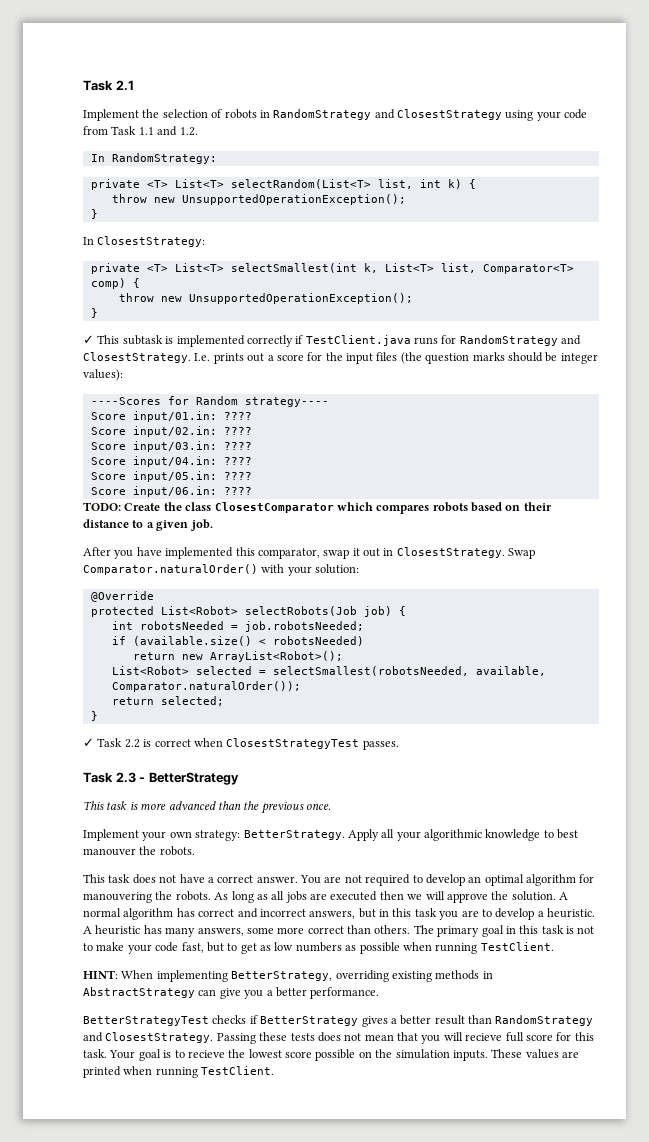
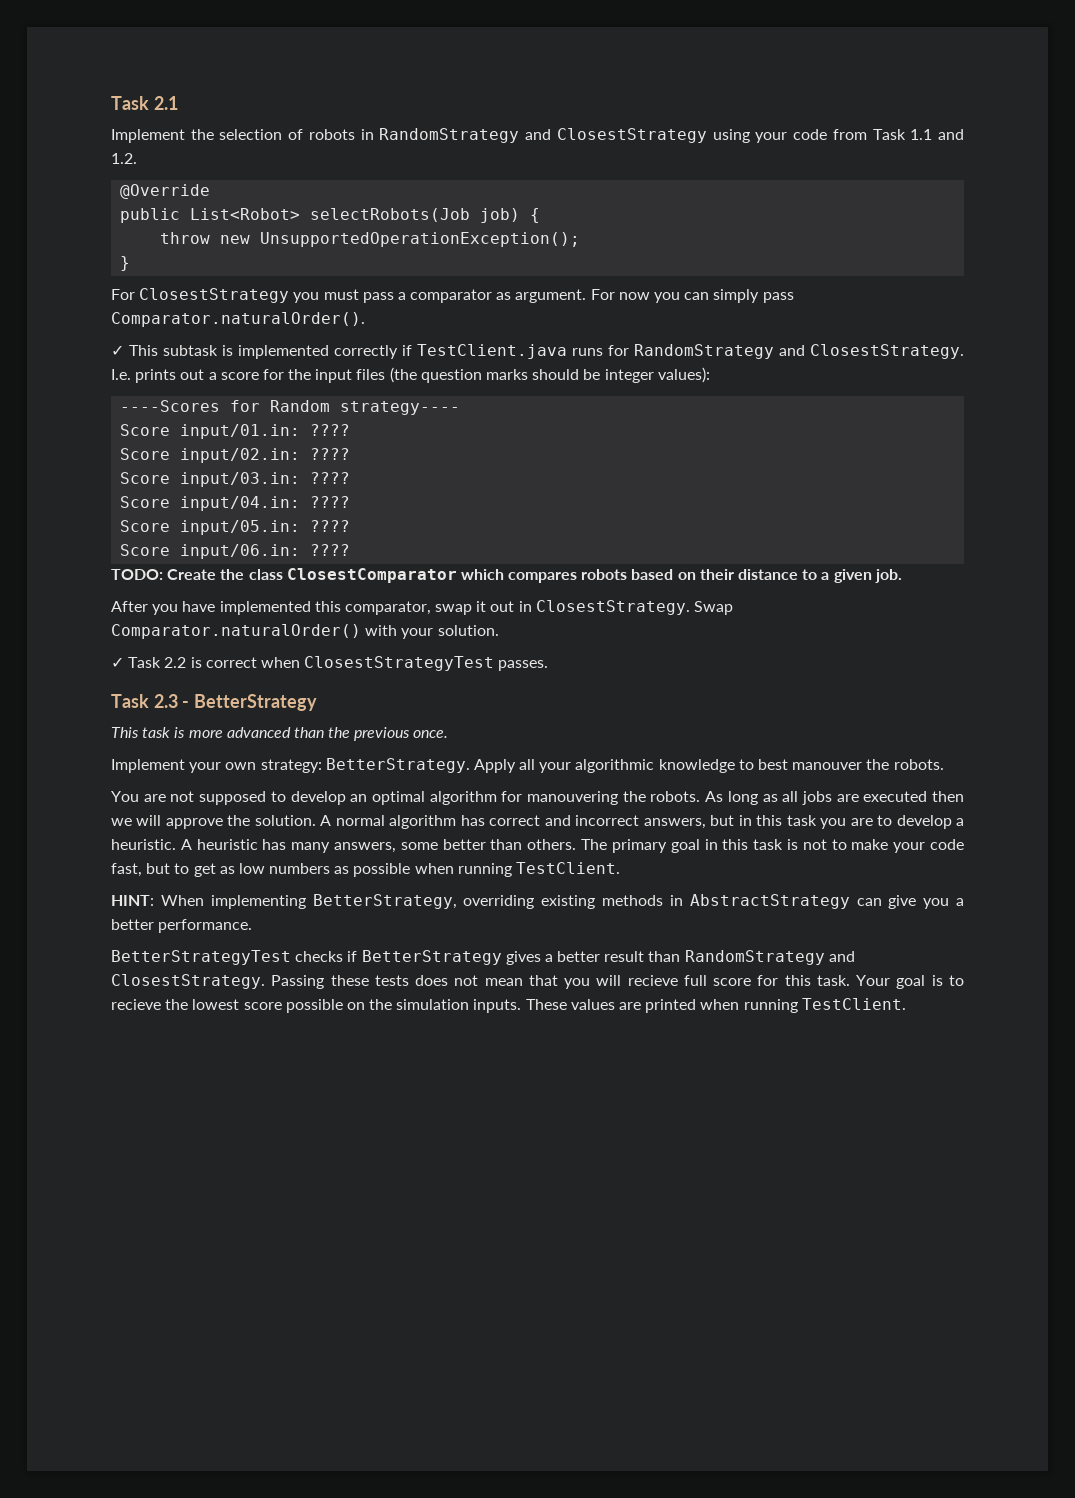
[90,153,217,164] [90,179,476,190] [111,194,406,205] [90,209,98,219] [83,236,206,247] [90,263,574,274] [90,278,140,289] [118,293,413,304] [90,308,98,318] In RandomStrategy: // private <T> List<T> selectRandom(List<T> list, int k) { // throw new UnsupportedOperationException(); // } // In ClosestStrategy: // private <T> List<T> selectSmallest(int k, List<T> list, Comparator<T> comp) { // throw new UnsupportedOperationException(); // } -> [120,184,211,199] [120,208,541,223] [160,232,581,247] [120,256,131,271] [111,288,794,303] [111,312,365,327] @Override // public List<Robot> selectRobots(Job job) { // throw new UnsupportedOperationException(); // } // For ClosestStrategy you must pass a comparator as argument. For now you can simply pass Comparator.naturalOrder().
[315,564,360,574] [90,591,154,602] [90,606,406,617] [111,621,364,632] [111,636,364,646] [132,651,343,662] [111,666,546,676] [111,681,301,692] [111,696,224,706] [90,711,98,721] solution: // @Override // protected List<Robot> selectRobots(Job job) { // int robotsNeeded = job.robotsNeeded; // if (available.size() < robotsNeeded) // return new ArrayList<Robot>(); // List<Robot> selected = selectSmallest(robotsNeeded, available, Comparator.naturalOrder()); // return selected; // } -> [437,625,499,636] solution.
[83,874,298,884] This task does not have a correct answer. -> (944, 764) none
[365,874,411,886] required -> [199,791,267,805] supposed
[277,926,344,934] more correct -> [442,839,486,850] better

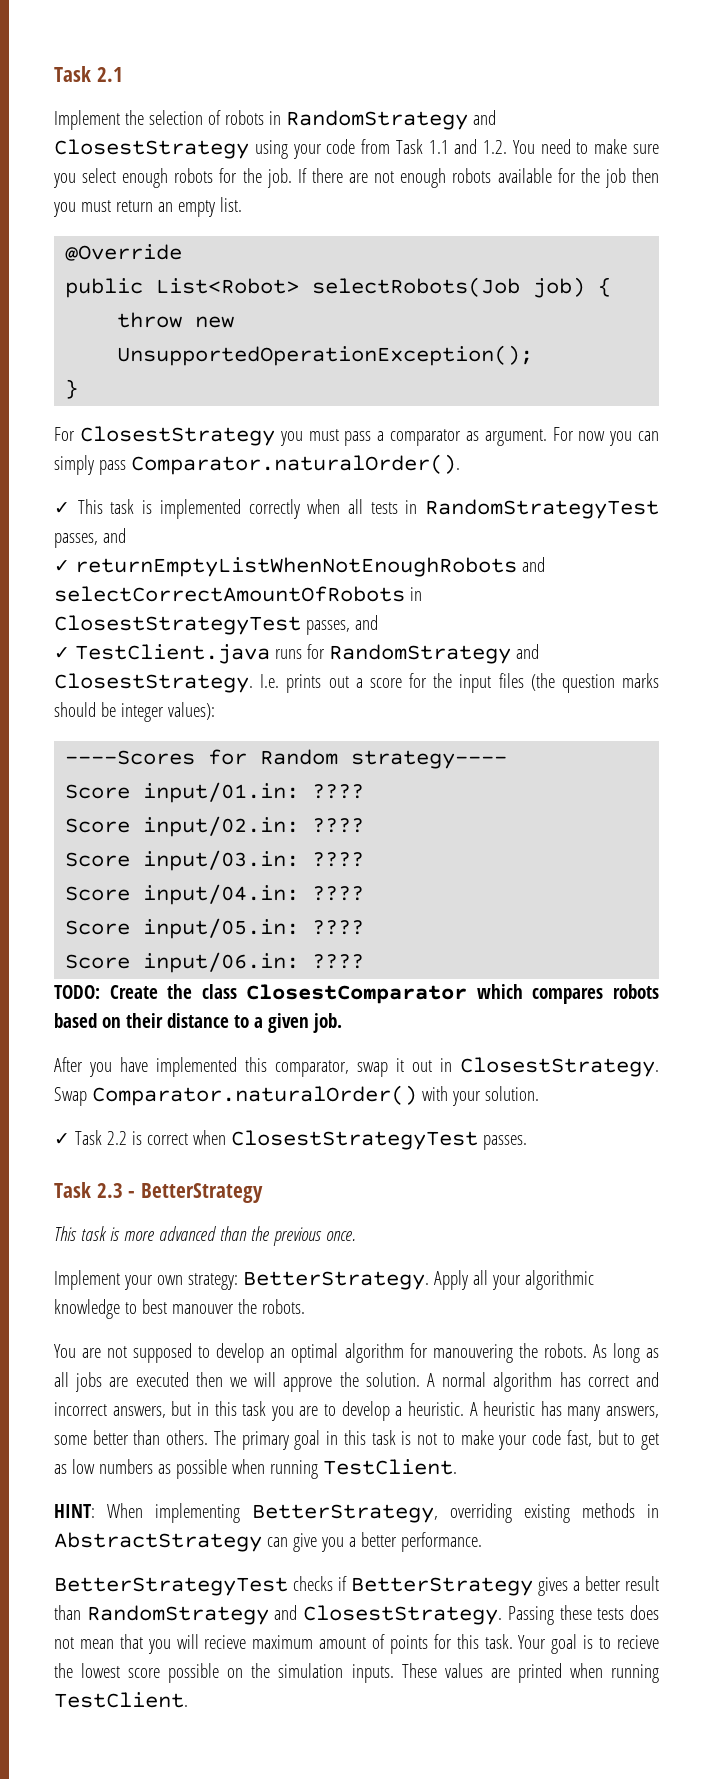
(137, 158) none -> [512,139,660,154] [53,168,660,188] [53,197,242,217] You need to make sure you select enough robots for the job. If there are not enough robots available for the job then you must return an empty list.
[163,345,218,356] subtask -> [110,499,135,514] task
[402,345,412,356] if -> [307,499,659,519] [54,528,126,548] [54,557,545,577] [54,586,422,602] [54,615,378,635] [54,647,70,659] when all tests in RandomStrategyTest passes, and // ✓ returnEmptyListWhenNotEnoughRobots and selectCorrectAmountOfRobots in ClosestStrategyTest passes, and // ✓
[683,975,752,986] full score -> [252,1634,428,1654] maximum amount of points

